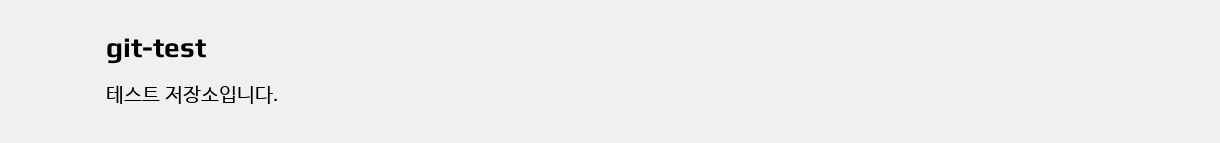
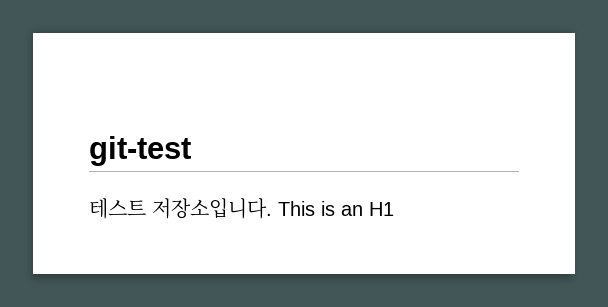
(279, 94) none -> [278,201,394,216] This is an H1

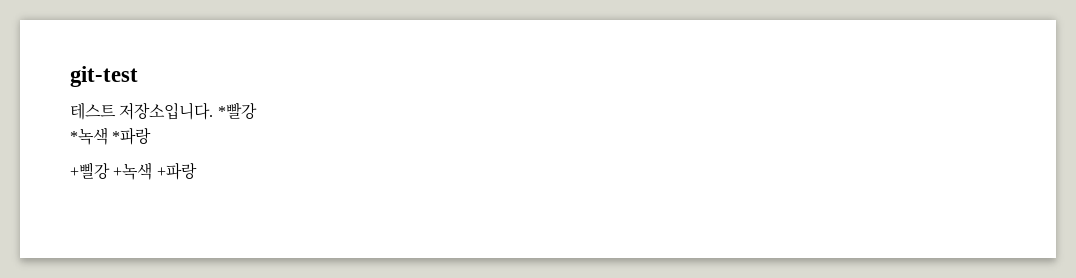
[278,201,394,216] This is an H1 -> [217,102,257,119] [70,127,152,145] [70,162,197,180] *빨강 // *녹색 *파랑 // +삘강 +녹색 +파랑

